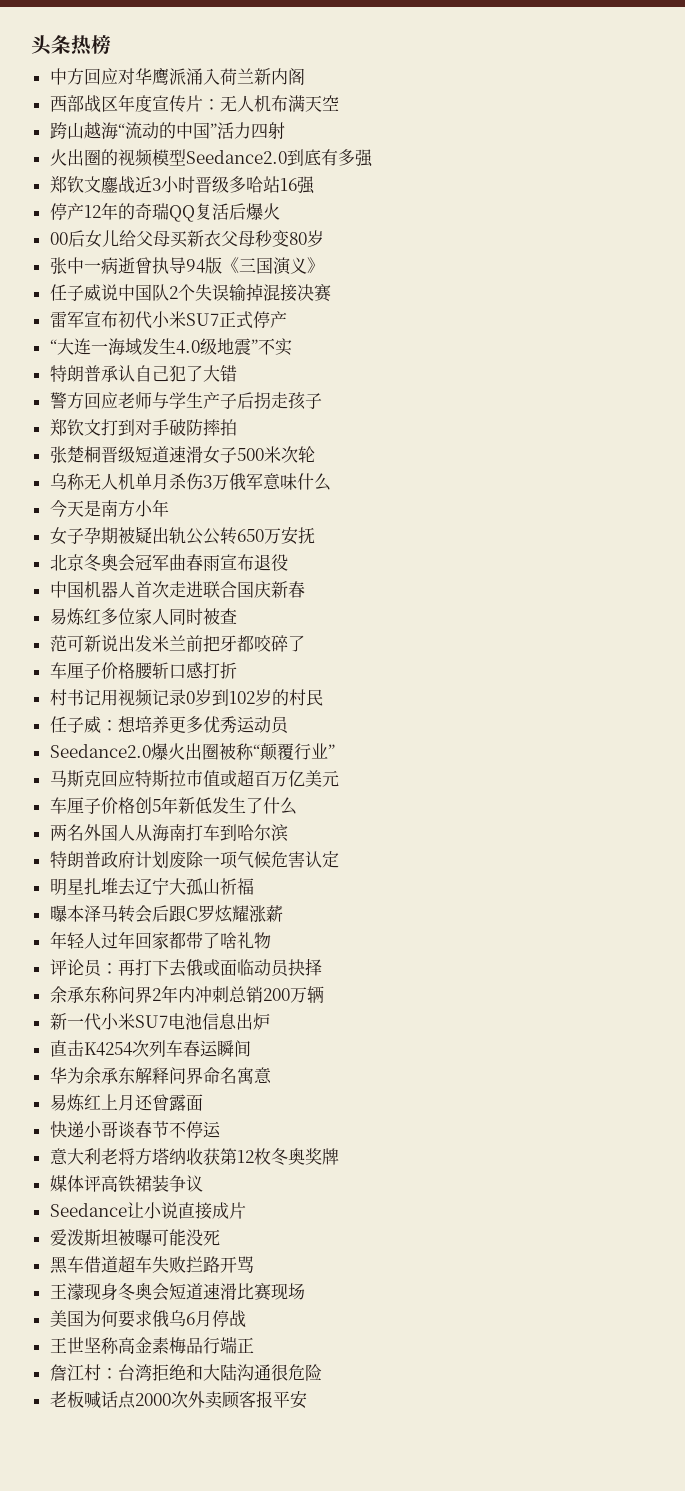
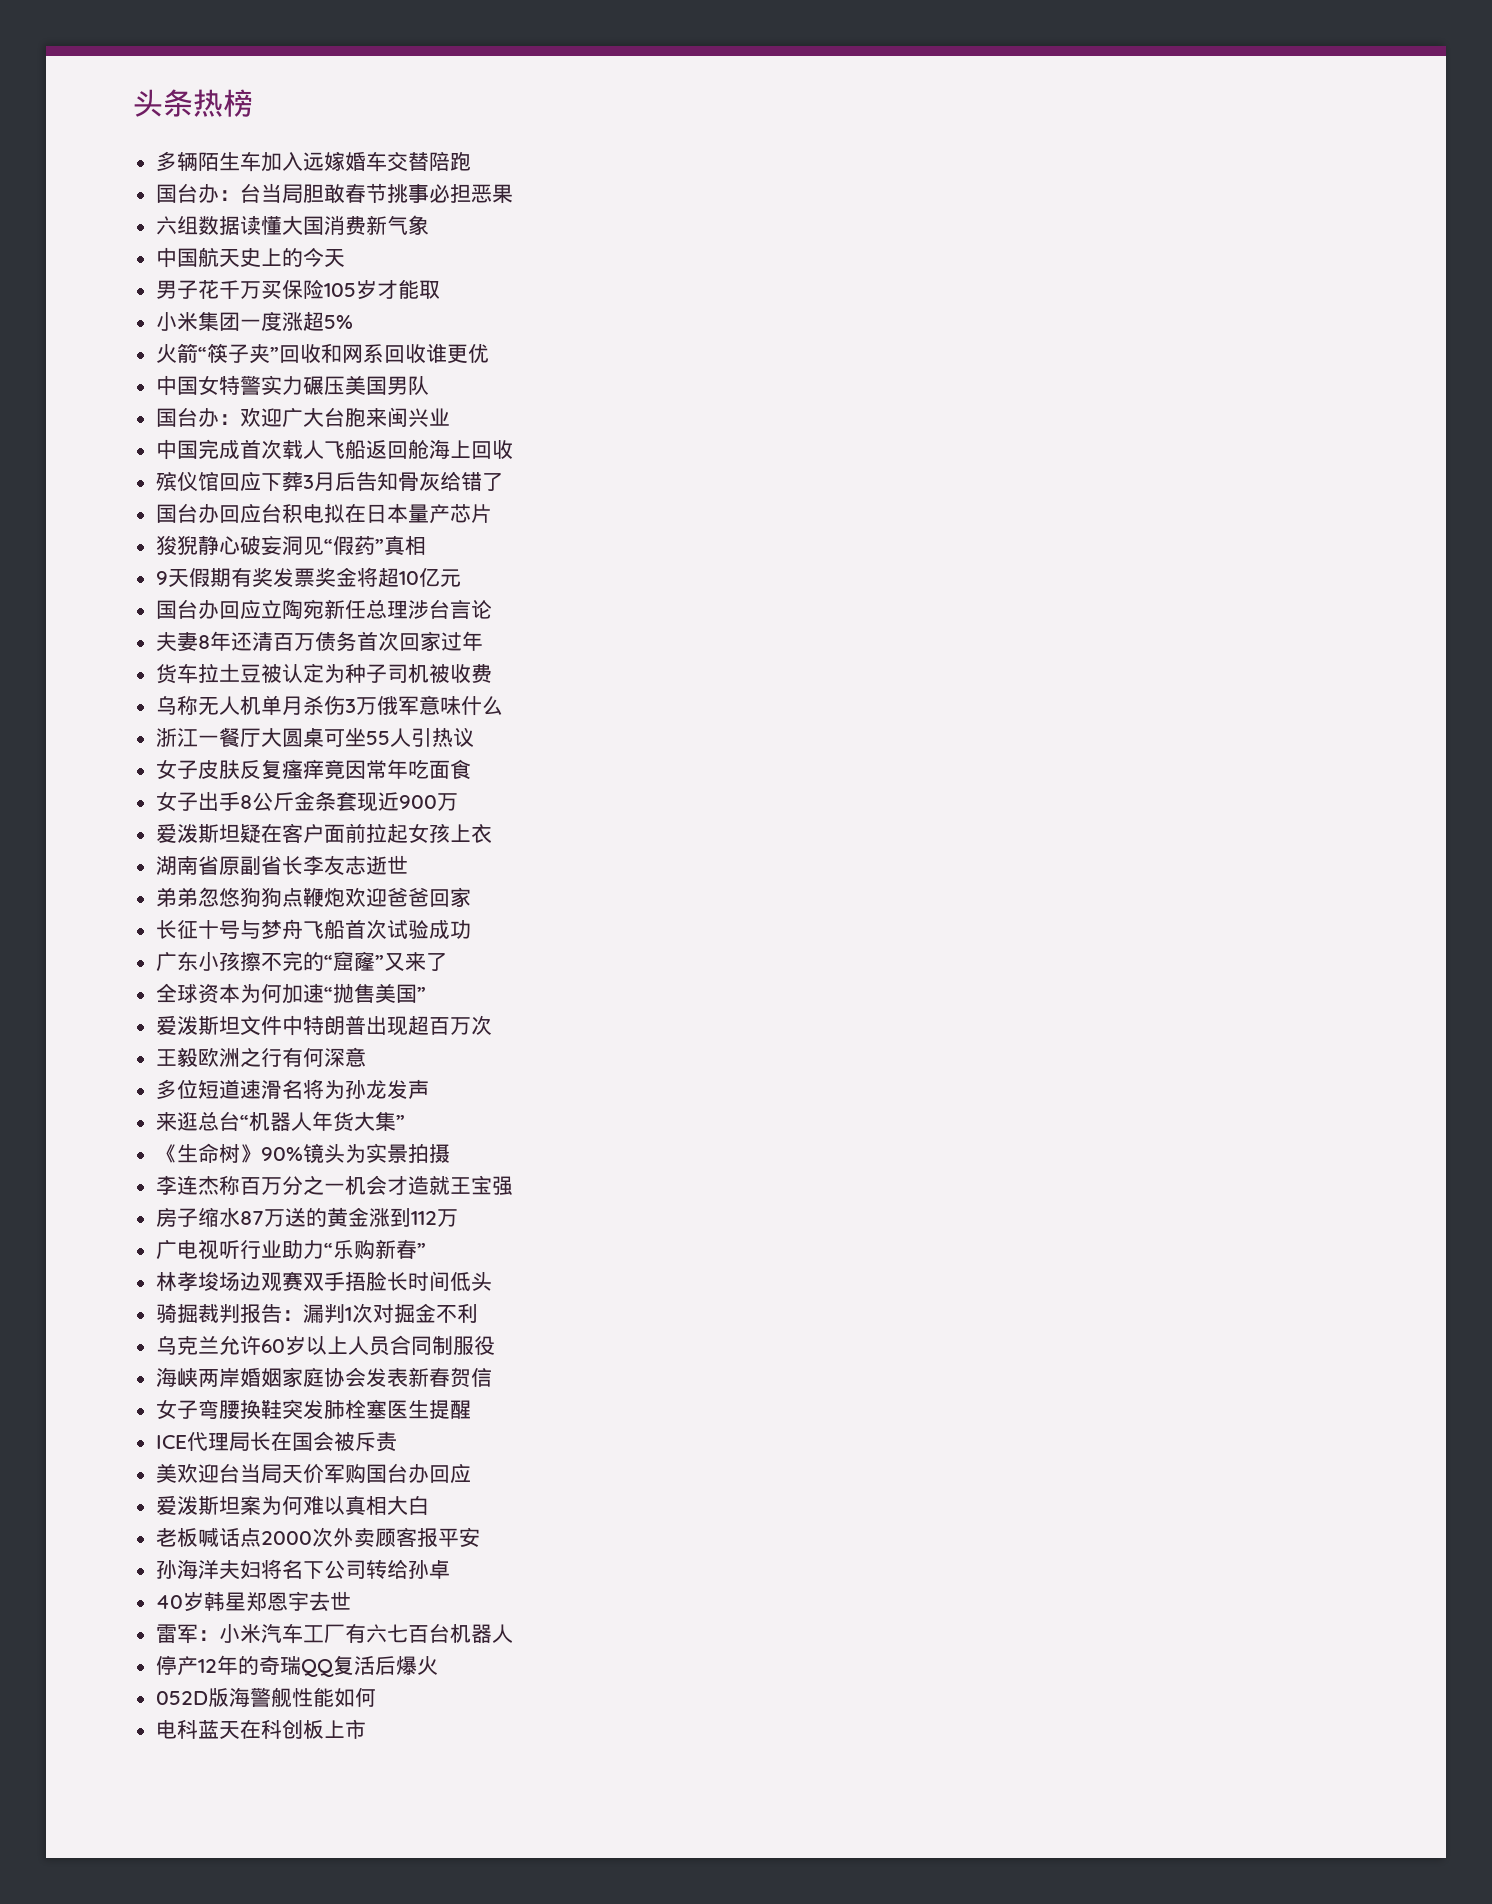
[49,68,305,85] [49,94,339,113] [49,122,285,140] [49,149,373,167] [49,176,315,194] [49,202,280,222] [49,230,324,248] [49,257,324,275] [49,284,331,302] [49,311,287,329] [49,338,292,356] [49,365,237,383] [49,391,322,410] [49,418,237,436] [49,446,315,464] 中方回应对华鹰派涌入荷兰新内阁 // 西部战区年度宣传片：无人机布满天空 // 跨山越海“流动的中国”活力四射 // 火出圈的视频模型Seedance2.0到底有多强 // 郑钦文鏖战近3小时晋级多哈站16强 // 停产12年的奇瑞QQ复活后爆火 // 00后女儿给父母买新衣父母秒变80岁 // 张中一病逝曾执导94版《三国演义》 // 任子威说中国队2个失误输掉混接决赛 // 雷军宣布初代小米SU7正式停产 // “大连一海域发生4.0级地震”不实 // 特朗普承认自己犯了大错 // 警方回应老师与学生产子后拐走孩子 // 郑钦文打到对手破防摔拍 // 张楚桐晋级短道速滑女子500米次轮 -> [156,151,472,172] [156,183,514,203] [156,215,430,235] [156,247,346,268] [156,279,441,300] [156,311,354,332] [156,343,490,364] [156,375,430,396] [156,407,451,428] [156,439,514,460] [156,471,504,492] [156,503,493,524] [156,535,427,556] [156,567,462,588] [156,599,493,619] [156,631,484,652] [156,663,493,684] 多辆陌生车加入远嫁婚车交替陪跑 // 国台办：台当局胆敢春节挑事必担恶果 // 六组数据读懂大国消费新气象 // 中国航天史上的今天 // 男子花千万买保险105岁才能取 // 小米集团一度涨超5% // 火箭“筷子夹”回收和网系回收谁更优 // 中国女特警实力碾压美国男队 // 国台办：欢迎广大台胞来闽兴业 // 中国完成首次载人飞船返回舱海上回收 // 殡仪馆回应下葬3月后告知骨灰给错了 // 国台办回应台积电拟在日本量产芯片 // 狻猊静心破妄洞见“假药”真相 // 9天假期有奖发票奖金将超10亿元 // 国台办回应立陶宛新任总理涉台言论 // 夫妻8年还清百万债务首次回家过年 // 货车拉土豆被认定为种子司机被收费
[49,499,169,518] [49,526,315,545] [49,554,288,572] [49,581,305,598] [49,608,237,626] [49,635,305,652] [49,662,237,680] [49,689,323,707] [49,716,290,734] [49,743,335,761] [49,769,339,788] [49,796,297,815] [49,824,288,842] [49,851,339,869] [49,878,254,896] [49,905,283,923] [49,931,271,950] [49,958,322,977] [49,985,324,1004] [49,1013,270,1031] [49,1040,251,1057] [49,1067,272,1084] [49,1094,203,1111] [49,1121,221,1138] [49,1148,339,1166] [49,1175,203,1192] [49,1202,246,1220] [49,1229,220,1246] [49,1255,254,1274] [49,1283,305,1301] [49,1310,246,1328] [49,1336,254,1354] [49,1363,322,1381] 今天是南方小年 // 女子孕期被疑出轨公公转650万安抚 // 北京冬奥会冠军曲春雨宣布退役 // 中国机器人首次走进联合国庆新春 // 易炼红多位家人同时被查 // 范可新说出发米兰前把牙都咬碎了 // 车厘子价格腰斩口感打折 // 村书记用视频记录0岁到102岁的村民 // 任子威：想培养更多优秀运动员 // Seedance2.0爆火出圈被称“颠覆行业” // 马斯克回应特斯拉市值或超百万亿美元 // 车厘子价格创5年新低发生了什么 // 两名外国人从海南打车到哈尔滨 // 特朗普政府计划废除一项气候危害认定 // 明星扎堆去辽宁大孤山祈福 // 曝本泽马转会后跟C罗炫耀涨薪 // 年轻人过年回家都带了啥礼物 // 评论员：再打下去俄或面临动员抉择 // 余承东称问界2年内冲刺总销200万辆 // 新一代小米SU7电池信息出炉 // 直击K4254次列车春运瞬间 // 华为余承东解释问界命名寓意 // 易炼红上月还曾露面 // 快递小哥谈春节不停运 // 意大利老将方塔纳收获第12枚冬奥奖牌 // 媒体评高铁裙装争议 // Seedance让小说直接成片 // 爱泼斯坦被曝可能没死 // 黑车借道超车失败拦路开骂 // 王濛现身冬奥会短道速滑比赛现场 // 美国为何要求俄乌6月停战 // 王世坚称高金素梅品行端正 // 詹江村：台湾拒绝和大陆沟通很危险 -> [156,727,475,748] [156,759,472,780] [156,791,459,812] [156,823,493,844] [156,855,409,875] [156,887,472,907] [156,919,472,940] [156,951,448,972] [156,983,427,1004] [156,1015,493,1036] [156,1047,367,1067] [156,1079,430,1100] [156,1111,406,1132] [156,1143,451,1163] [156,1175,514,1195] [156,1207,459,1227] [156,1239,427,1260] [156,1271,493,1291] [156,1303,479,1324] [156,1335,496,1356] [156,1367,493,1388] [156,1399,472,1420] [156,1431,398,1452] [156,1463,472,1484] [156,1495,430,1516] 浙江一餐厅大圆桌可坐55人引热议 // 女子皮肤反复瘙痒竟因常年吃面食 // 女子出手8公斤金条套现近900万 // 爱泼斯坦疑在客户面前拉起女孩上衣 // 湖南省原副省长李友志逝世 // 弟弟忽悠狗狗点鞭炮欢迎爸爸回家 // 长征十号与梦舟飞船首次试验成功 // 广东小孩擦不完的“窟窿”又来了 // 全球资本为何加速“抛售美国” // 爱泼斯坦文件中特朗普出现超百万次 // 王毅欧洲之行有何深意 // 多位短道速滑名将为孙龙发声 // 来逛总台“机器人年货大集” // 《生命树》90%镜头为实景拍摄 // 李连杰称百万分之一机会才造就王宝强 // 房子缩水87万送的黄金涨到112万 // 广电视听行业助力“乐购新春” // 林孝埈场边观赛双手捂脸长时间低头 // 骑掘裁判报告：漏判1次对掘金不利 // 乌克兰允许60岁以上人员合同制服役 // 海峡两岸婚姻家庭协会发表新春贺信 // 女子弯腰换鞋突发肺栓塞医生提醒 // ICE代理局长在国会被斥责 // 美欢迎台当局天价军购国台办回应 // 爱泼斯坦案为何难以真相大白
(307, 1400) none -> [156,1559,451,1580] [156,1591,352,1612] [156,1623,514,1644] [156,1655,439,1677] [156,1687,377,1707] [156,1719,367,1739] // 孙海洋夫妇将名下公司转给孙卓 // 40岁韩星郑恩宇去世 // 雷军：小米汽车工厂有六七百台机器人 // 停产12年的奇瑞QQ复活后爆火 // 052D版海警舰性能如何 // 电科蓝天在科创板上市

